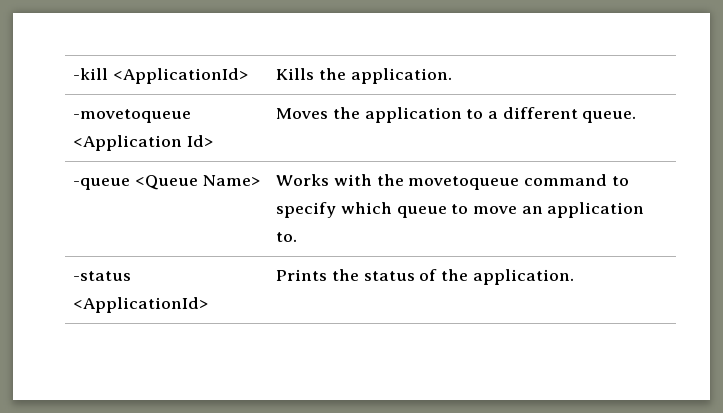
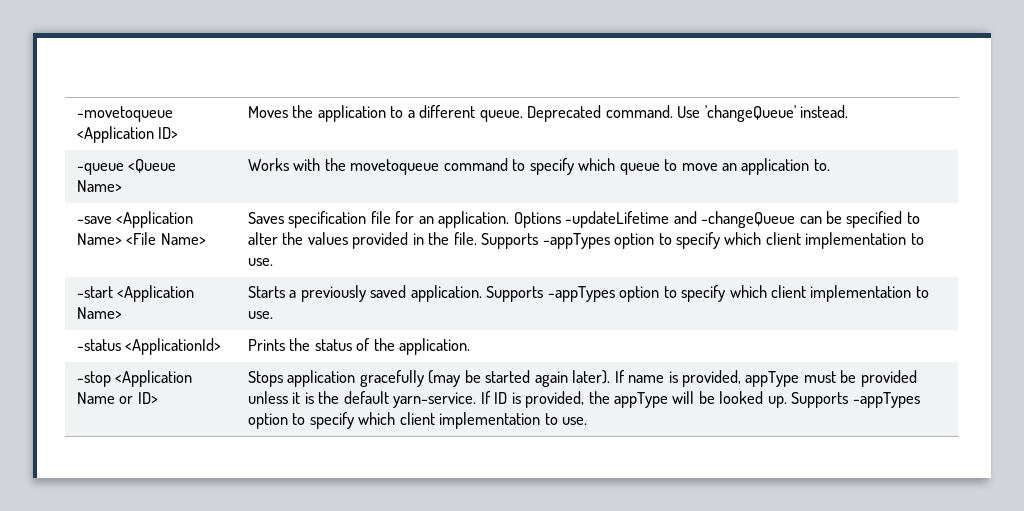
[73,68,248,84] [276,68,452,84] -kill <ApplicationId> | Kills the application. // -> (76, 114) none
[186,135,213,147] Id> -> [158,127,179,139] ID>
(637, 117) none -> [527,105,849,122] Deprecated command. Use 'changeQueue' instead.
(298, 237) none -> [76,211,194,228] [76,232,206,245] [247,211,920,228] [247,232,924,249] [247,258,273,266] [76,285,195,302] [76,307,122,319] [247,285,929,302] [247,311,273,319] // -save <Application Name> <File Name> | Saves specification file for an application. Options -updateLifetime and -changeQueue can be specified to alter the values provided in the file. Supports -appTypes option to specify which client implementation to use. // -start <Application Name> | Starts a previously saved application. Supports -appTypes option to specify which client implementation to use.
(574, 277) none -> [76,370,193,387] [76,392,158,404] [247,370,917,387] [247,391,920,408] [247,412,588,429] // -stop <Application Name or ID> | Stops application gracefully (may be started again later). If name is provided, appType must be provided unless it is the default yarn-service. If ID is provided, the appType will be looked up. Supports -appTypes option to specify which client implementation to use.

